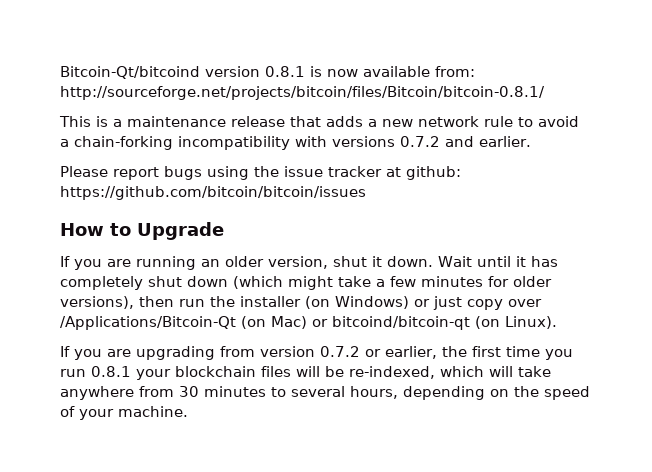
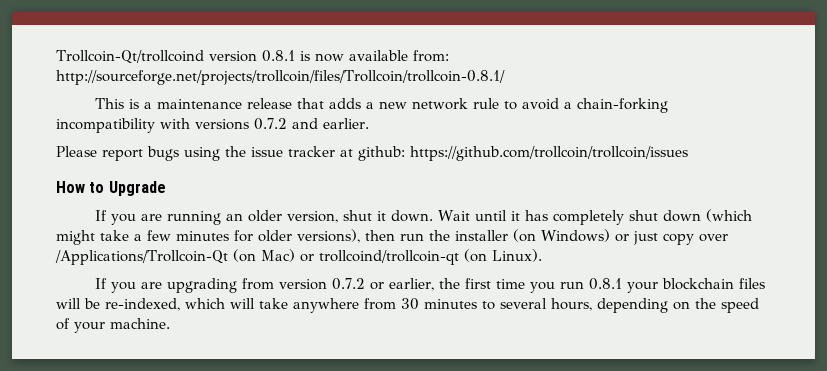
[60,66,200,79] Bitcoin-Qt/bitcoind -> [56,50,204,64] Trollcoin-Qt/trollcoind
[60,86,545,100] http://sourceforge.net/projects/bitcoin/files/Bitcoin/bitcoin-0.8.1/ -> [56,70,505,85] http://sourceforge.net/projects/trollcoin/files/Trollcoin/trollcoin-0.8.1/
[60,186,366,200] https://github.com/bitcoin/bitcoin/issues -> [410,146,688,161] https://github.com/trollcoin/trollcoin/issues
[60,316,236,330] /Applications/Bitcoin-Qt -> [55,250,228,265] /Applications/Trollcoin-Qt
[332,316,470,330] bitcoind/bitcoin-qt -> [318,250,459,265] trollcoind/trollcoin-qt

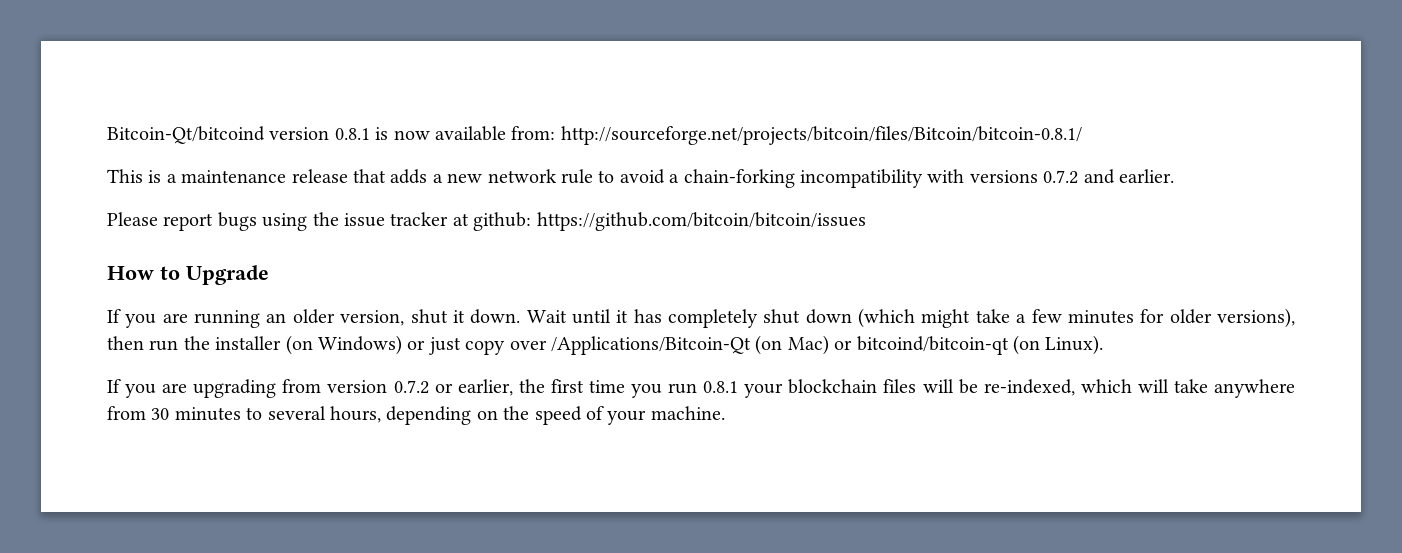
[56,50,204,64] Trollcoin-Qt/trollcoind -> [107,126,265,144] Bitcoin-Qt/bitcoind
[56,70,505,85] http://sourceforge.net/projects/trollcoin/files/Trollcoin/trollcoin-0.8.1/ -> [560,126,1082,145] http://sourceforge.net/projects/bitcoin/files/Bitcoin/bitcoin-0.8.1/
[410,146,688,161] https://github.com/trollcoin/trollcoin/issues -> [536,212,866,231] https://github.com/bitcoin/bitcoin/issues
[55,250,228,265] /Applications/Trollcoin-Qt -> [550,336,751,355] /Applications/Bitcoin-Qt
[318,250,459,265] trollcoind/trollcoin-qt -> [856,336,1009,355] bitcoind/bitcoin-qt

